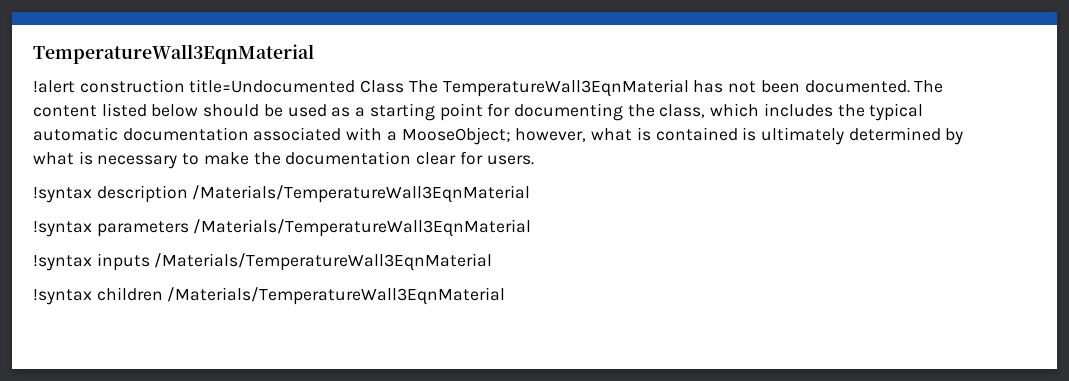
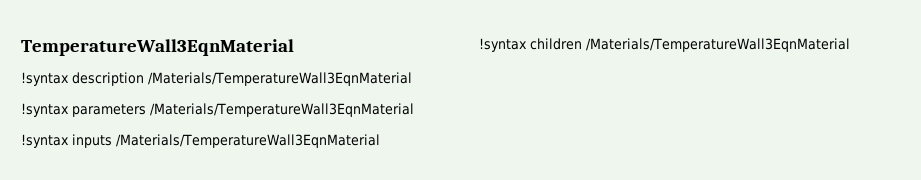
[33,44,314,64] [33,79,944,97] [33,103,924,121] [33,127,964,145] [33,151,534,169] TemperatureWall3EqnMaterial // !alert construction title=Undocumented Class The TemperatureWall3EqnMaterial has not been documented. The content listed below should be used as a starting point for documenting the class, which includes the typical automatic documentation associated with a MooseObject; however, what is contained is ultimately determined by what is necessary to make the documentation clear for users. -> [21,39,294,56] TemperatureWall3EqnMaterial

